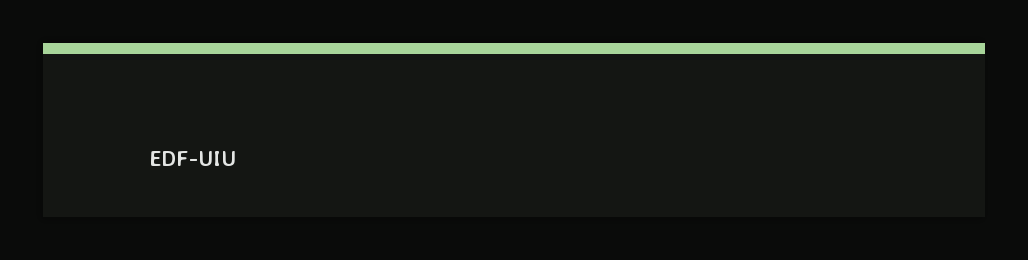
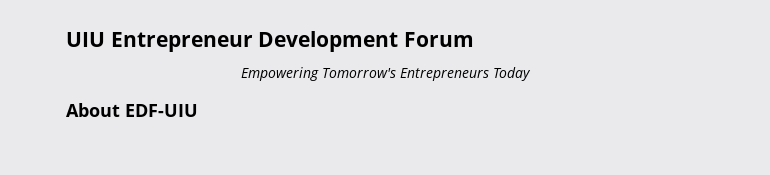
(149, 158) none -> [66,31,475,52] [240,67,532,81] [66,103,120,117] UIU Entrepreneur Development Forum // Empowering Tomorrow's Entrepreneurs Today // About

